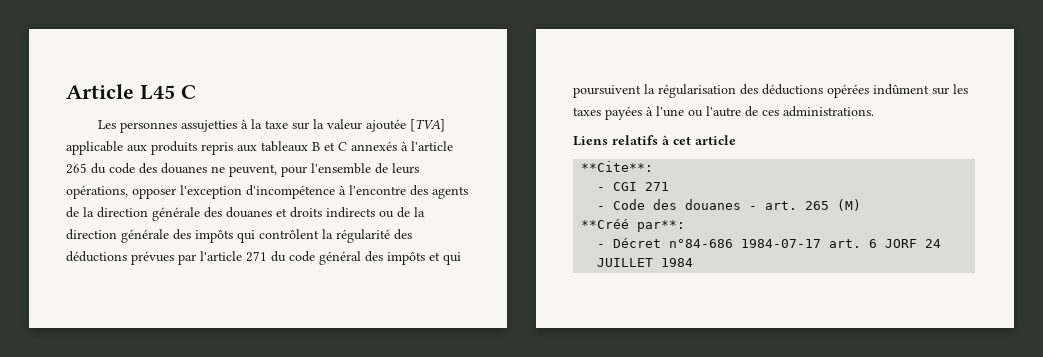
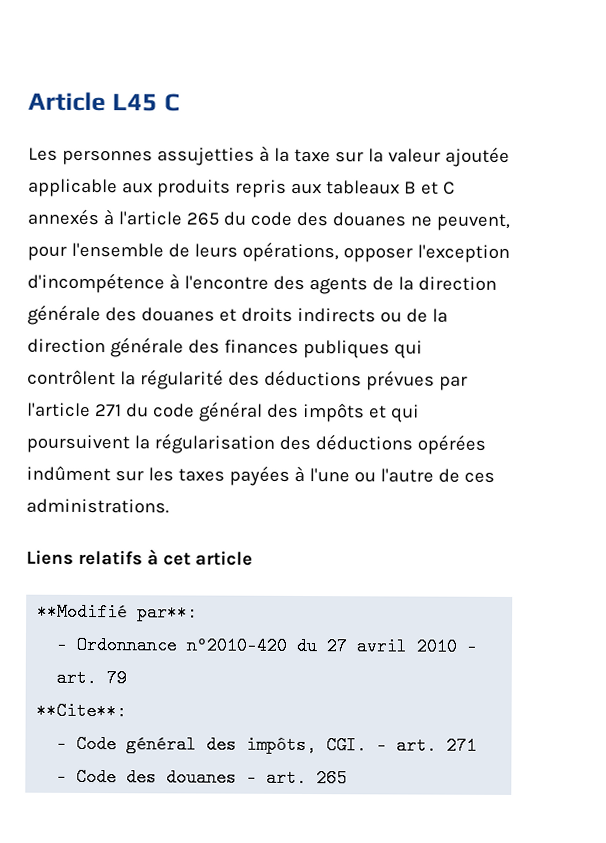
[409,119,445,132] [TVA] -> (510, 156) none
[195,229,233,243] impôts -> [223,339,390,359] finances publiques
[581,161,654,172] [597,182,638,191] **Cite**: // - CGI -> [37,602,199,622] [56,635,478,656] [56,668,128,688] [36,701,128,721] [56,734,438,755] **Modifié par**: // - Ordonnance n°2010-420 du 27 avril 2010 - art. 79 // **Cite**: // - Code général des impôts, CGI. - art.
[837,199,862,211] [581,219,686,232] [597,238,942,248] [597,258,694,267] (M) // **Créé par**: // - Décret n°84-686 1984-07-17 art. 6 JORF 24 JUILLET 1984 -> (348, 778) none

